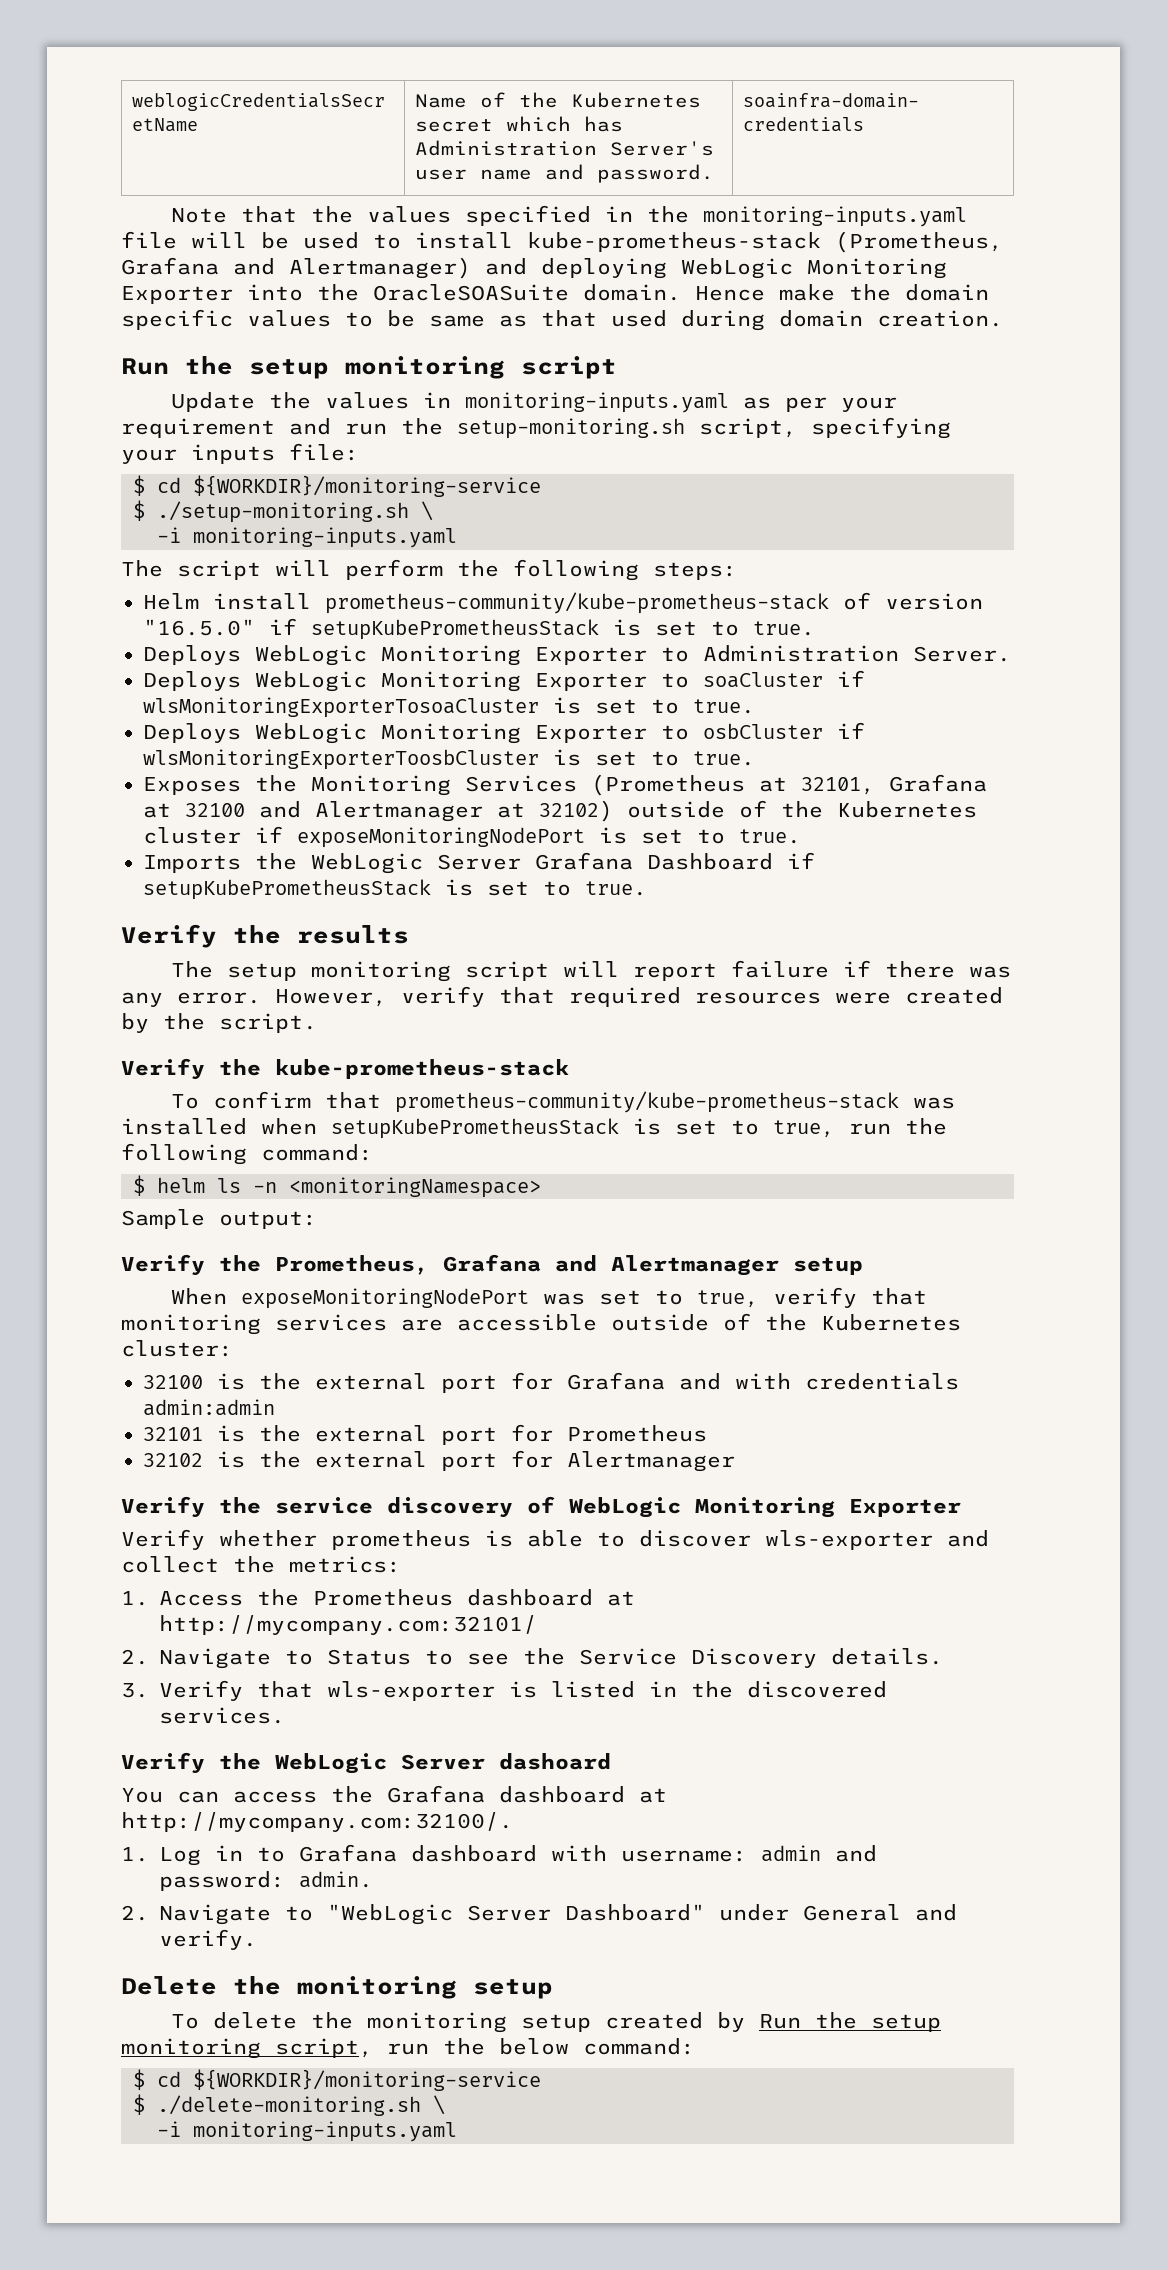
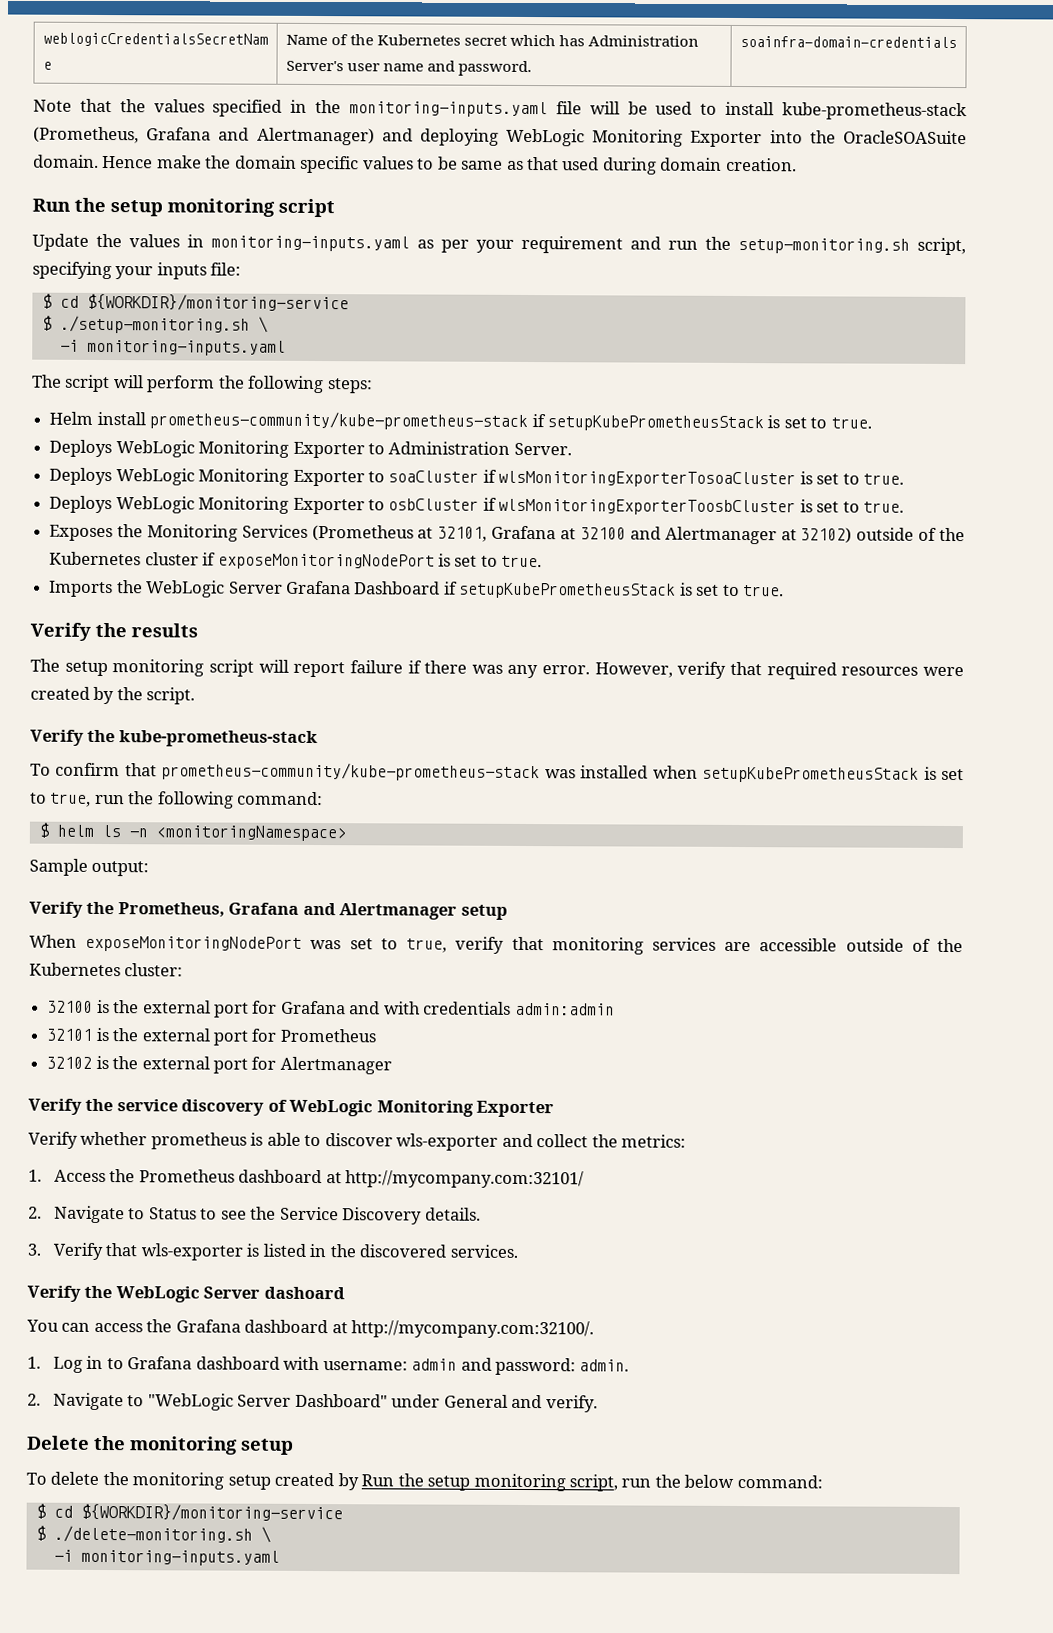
[843,592,983,610] [143,619,255,636] of version "16.5.0" -> (529, 421) none

